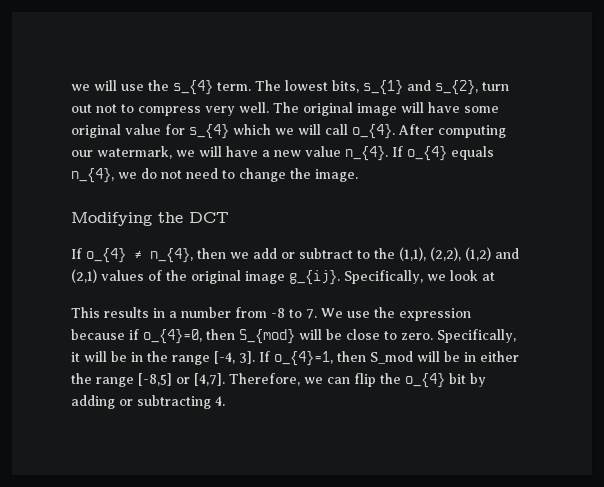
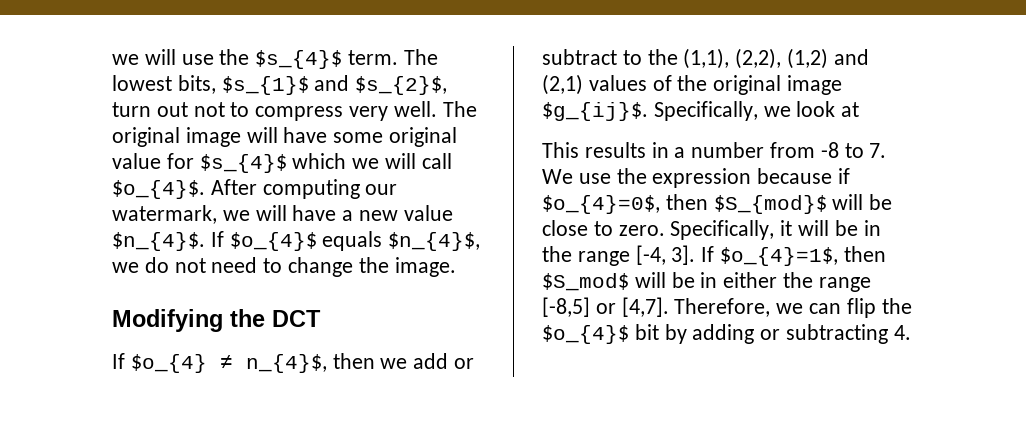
[173,80,213,95] s_{4} -> [255,50,343,69] $s_{4}$
[363,80,478,95] s_{1} and s_{2}, -> [221,75,448,95] $s_{1}$ and $s_{2}$,
[189,124,229,139] s_{4} -> [199,154,287,173] $s_{4}$
[352,124,395,139] o_{4}. -> [112,180,205,199] $o_{4}$.
[345,146,494,161] [71,168,114,183] n_{4}. If o_{4} equals n_{4}, -> [112,231,481,251] $n_{4}$. If $o_{4}$ equals $n_{4}$,
[86,248,193,263] o_{4} ≠ n_{4}, -> [130,354,327,373] $o_{4} ≠ n_{4}$,
[289,270,340,285] g_{ij}. -> [542,102,648,121] $g_{ij}$.
[143,329,295,344] o_{4}=0, then S_{mod} -> [542,194,827,214] $o_{4}=0$, then $S_{mod}$
[274,351,413,366] o_{4}=1, then S_mod -> [720,246,886,266] [542,273,629,291] $o_{4}=1$, then $S_mod$
[405,373,445,388] o_{4} -> [542,325,629,344] $o_{4}$

